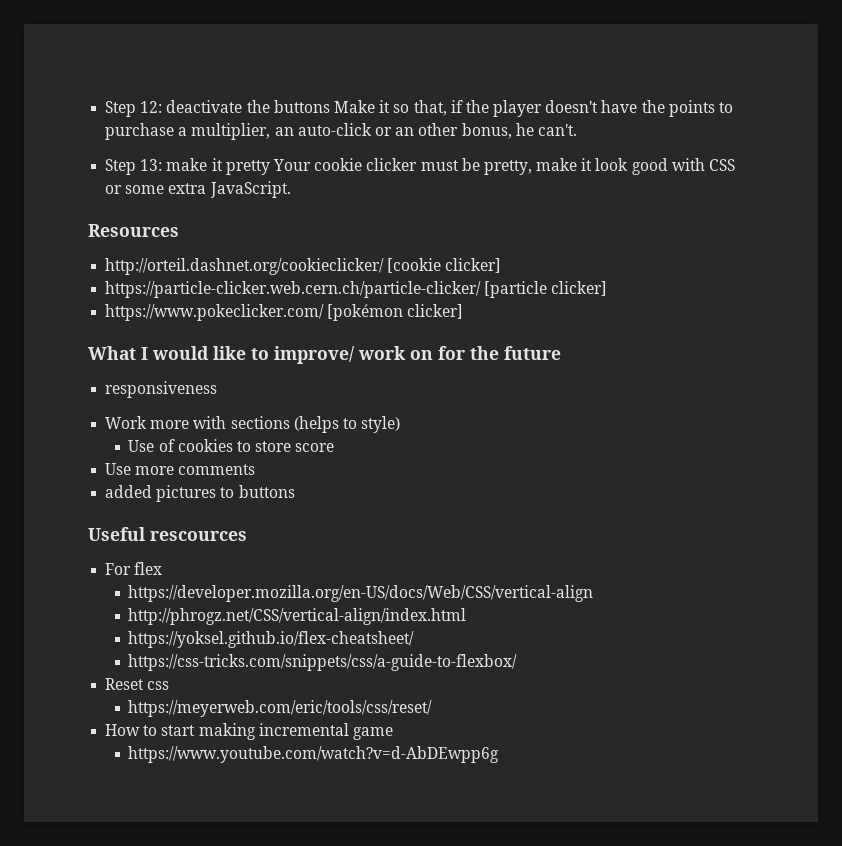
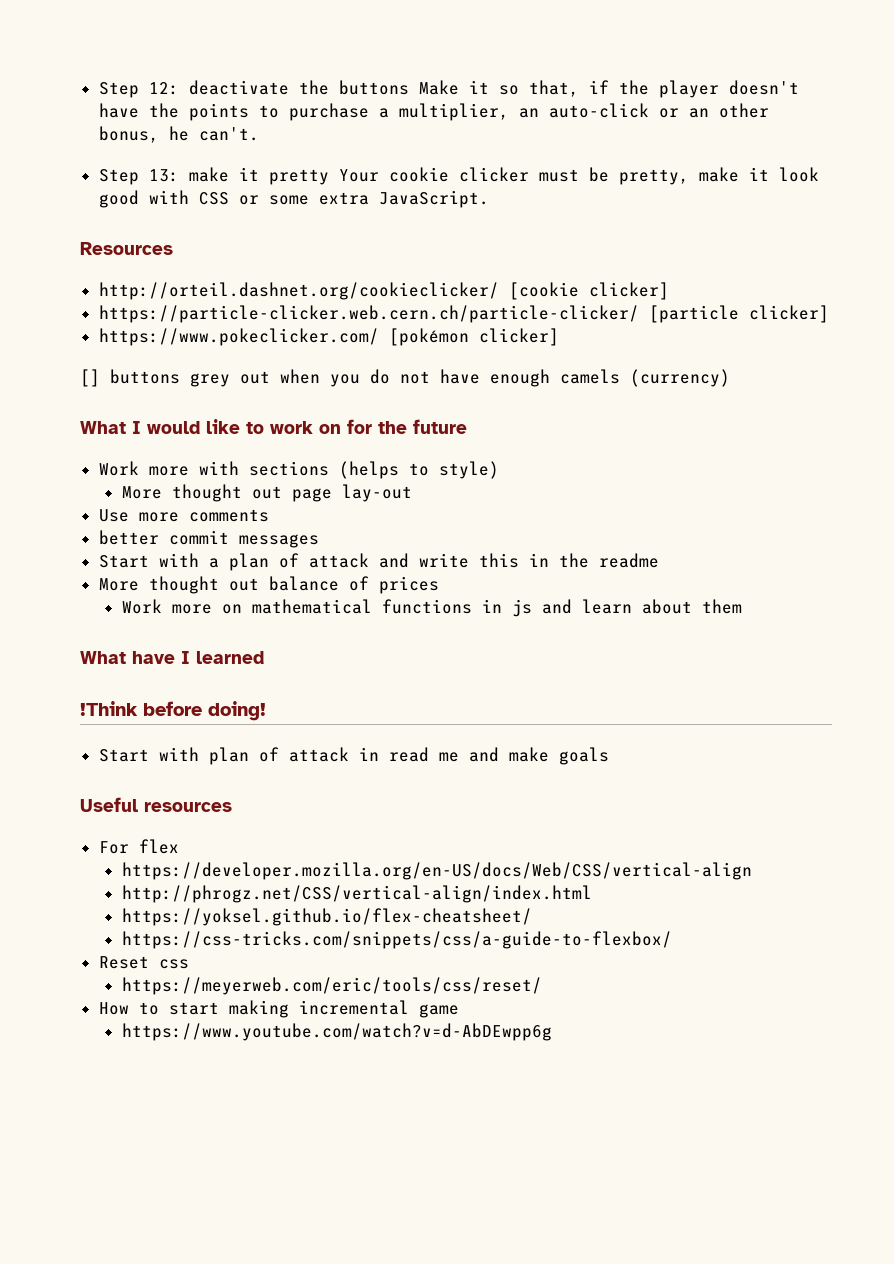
(464, 311) none -> [80,369,730,387] // [] buttons grey out when you do not have enough camels (currency)
[274,346,355,364] improve/ -> (264, 428) none
[105,381,218,398] // responsiveness -> (467, 426) none
[128,439,335,452] [105,463,256,475] [105,485,295,502] Use of cookies to store score // Use more comments // added pictures to buttons -> [121,484,412,502] [98,509,269,522] [98,530,319,548] [98,553,659,571] [98,576,439,594] [121,599,742,617] [80,651,264,664] [80,701,266,721] [98,747,609,765] More thought out page lay-out // Use more comments // better commit messages // Start with a plan of attack and write this in the readme // More thought out balance of prices // Work more on mathematical functions in js and learn about them // What have I learned // !Think before doing! // Start with plan of attack in read me and make goals
[150,531,247,541] rescources -> [144,802,232,812] resources

